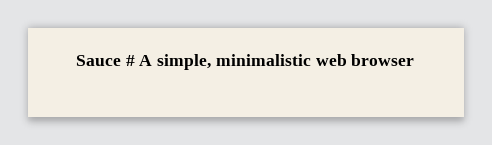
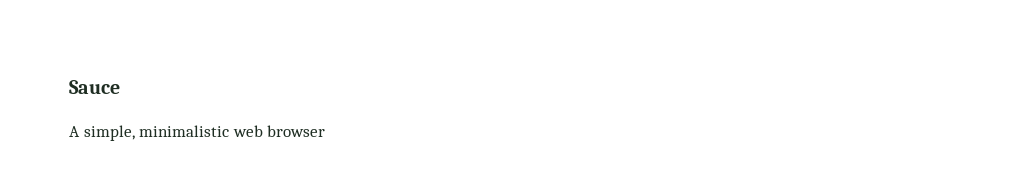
[125,55,135,66] # -> (120, 87) //

